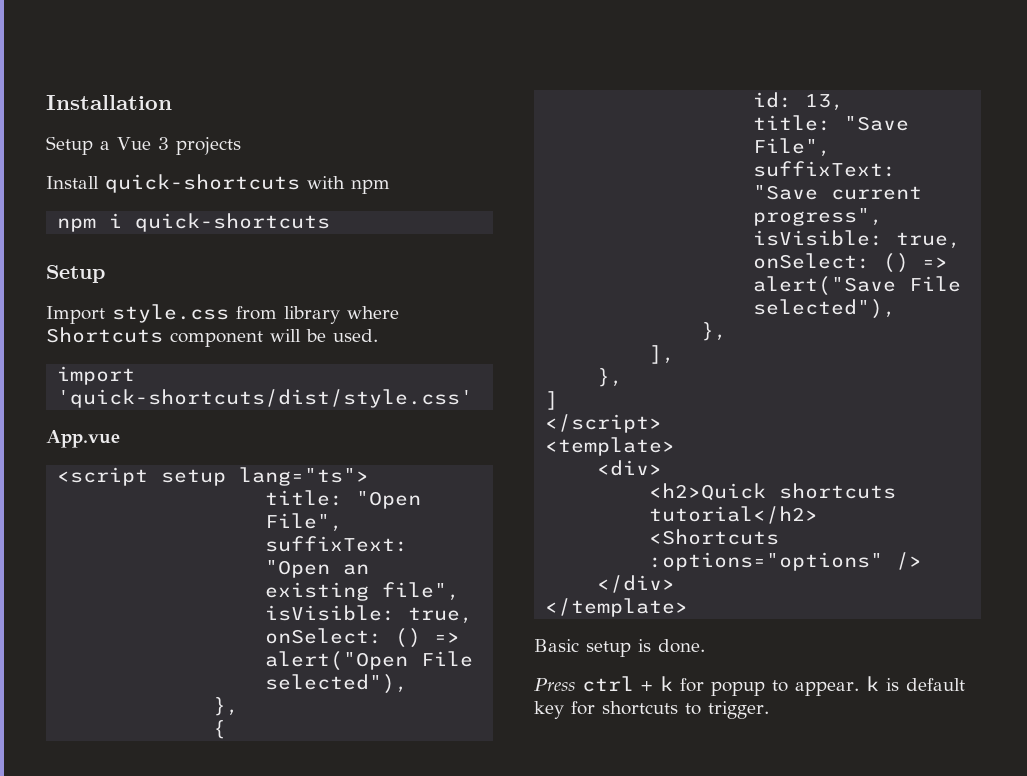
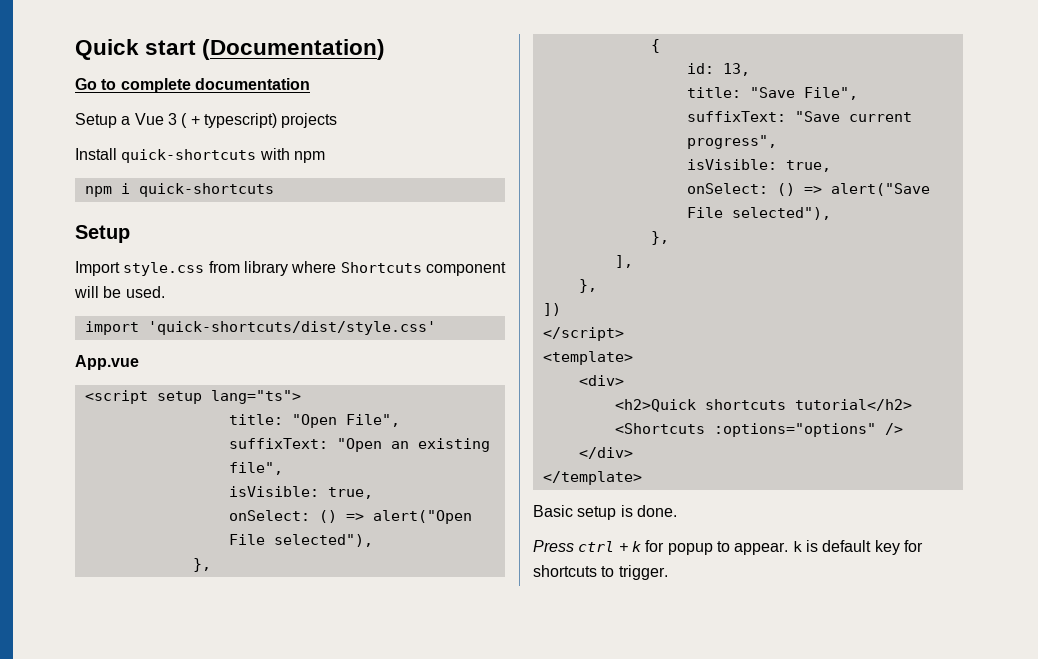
[46,95,172,110] Installation -> [75,39,386,60] [75,78,310,93] Quick start (Documentation) // Go to complete documentation
(169, 143) none -> [181,113,277,128] ( + typescript)
[545,391,559,410] ] -> [542,303,561,316] ])

